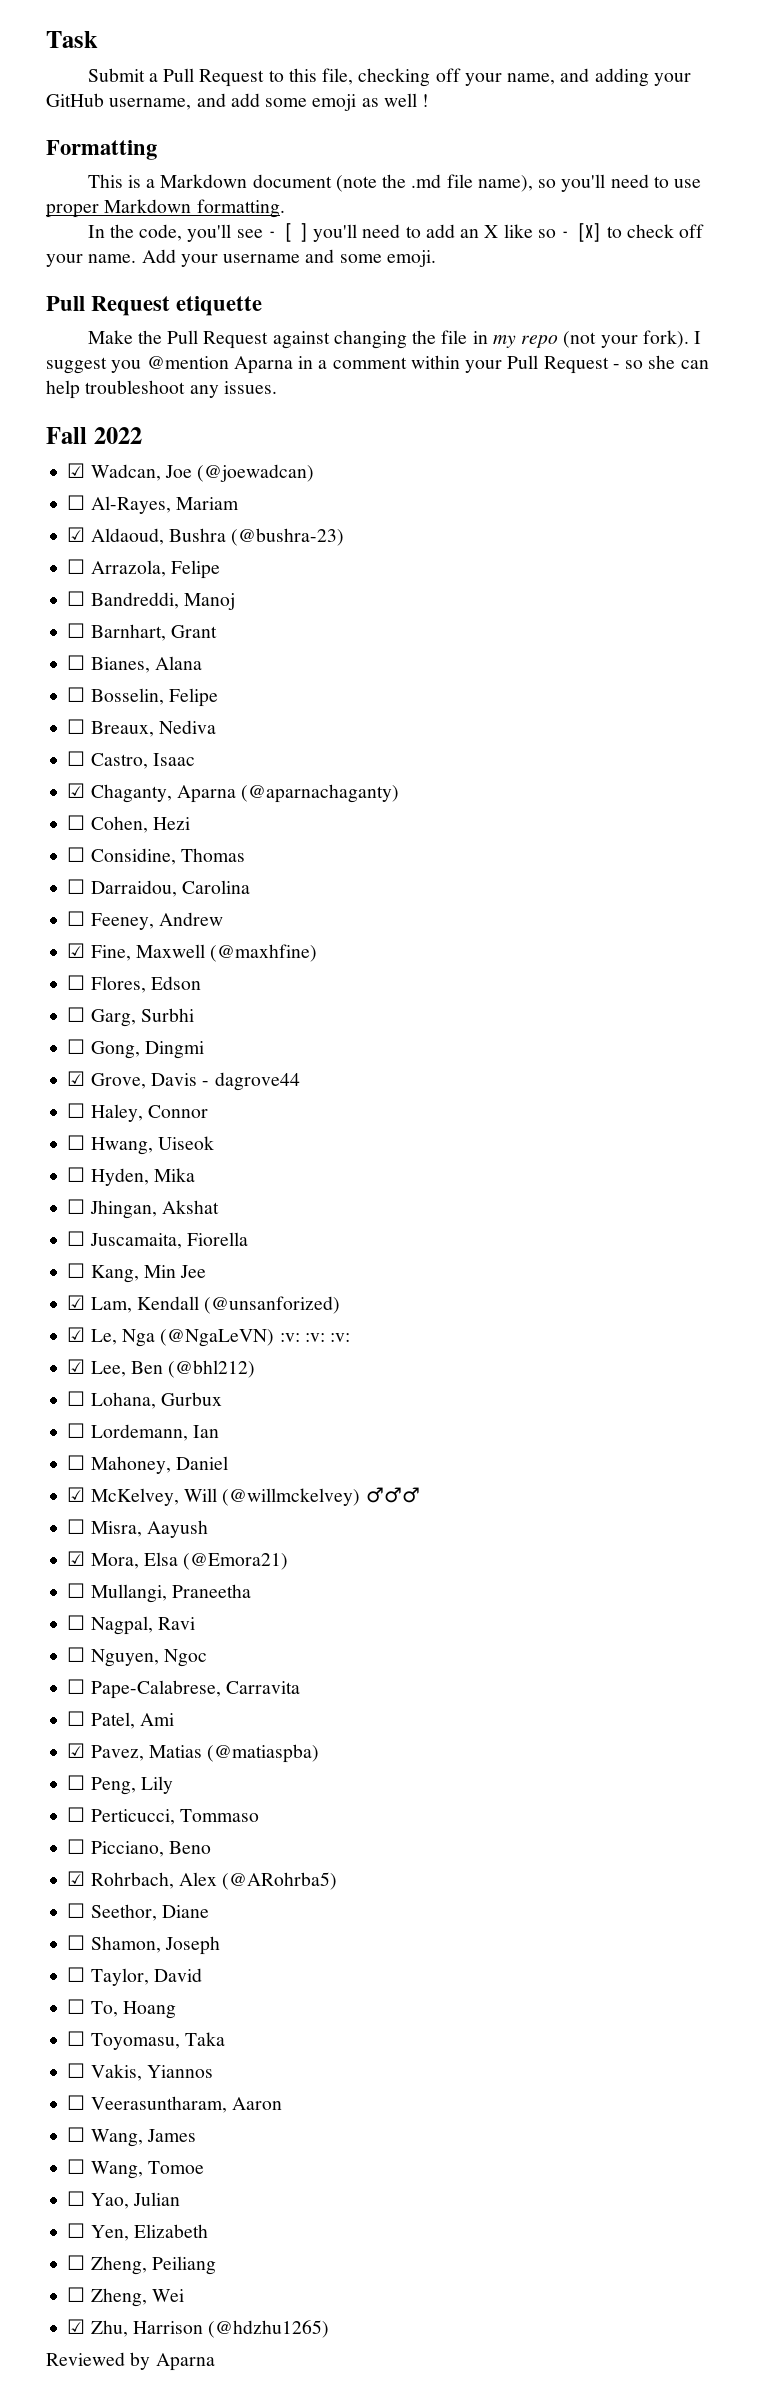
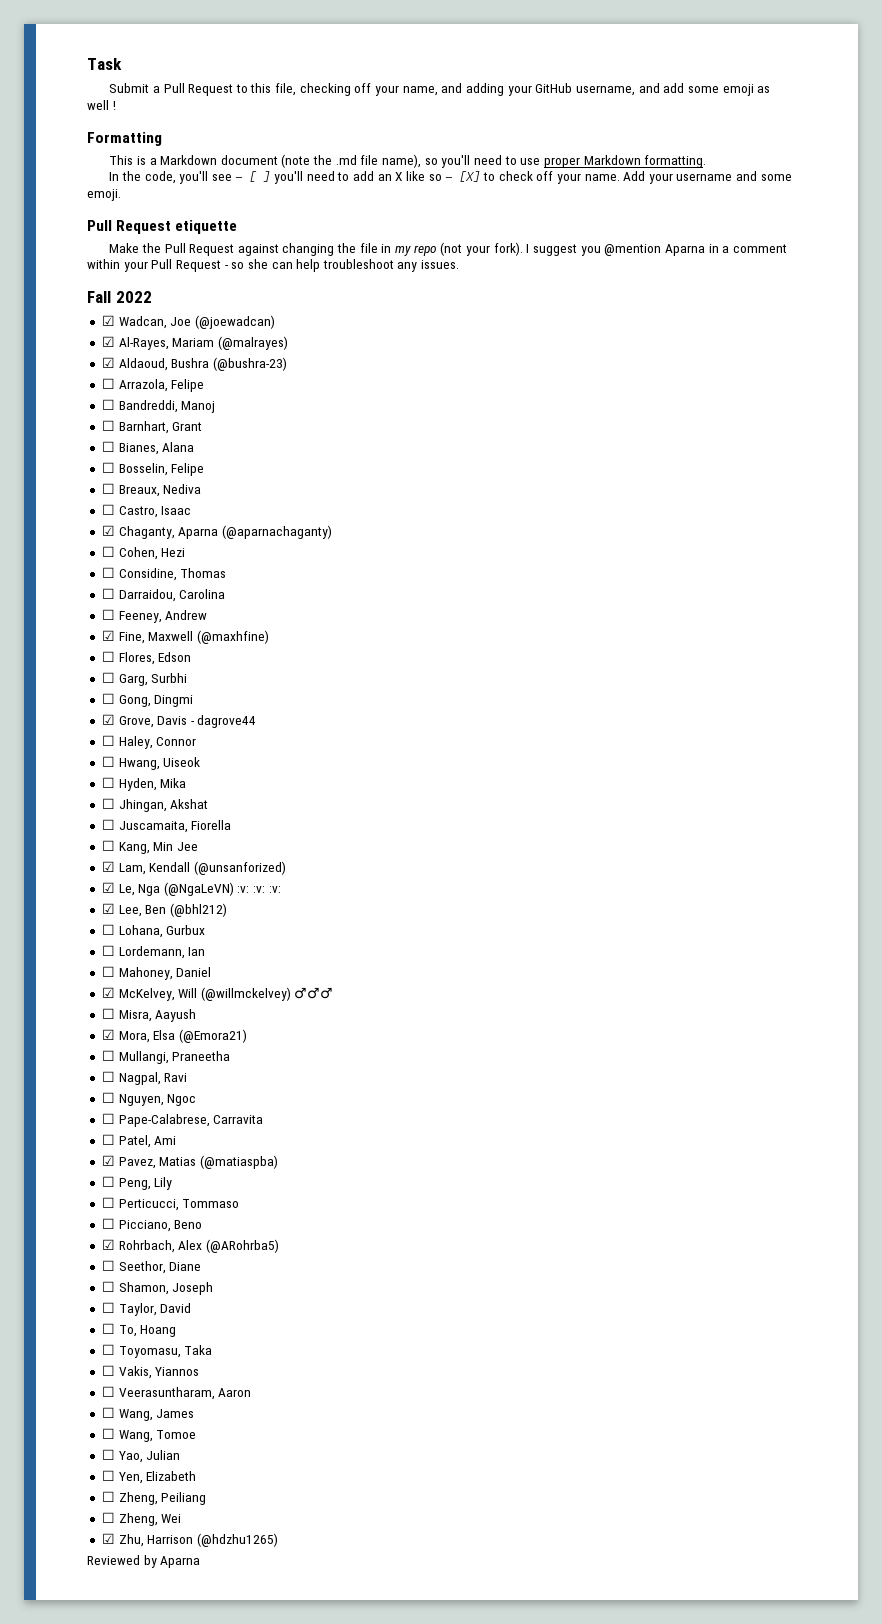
[67,495,86,510] ☐ -> [101,336,115,347] ☑
(239, 503) none -> [217,336,288,350] (@malrayes)

